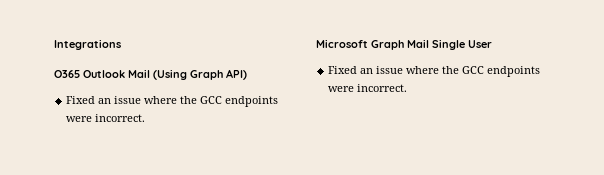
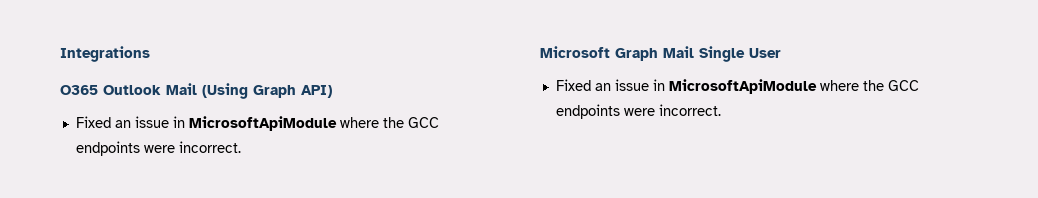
(142, 100) none -> [172,116,337,131] in MicrosoftApiModule
(404, 70) none -> [652,79,817,94] in MicrosoftApiModule

